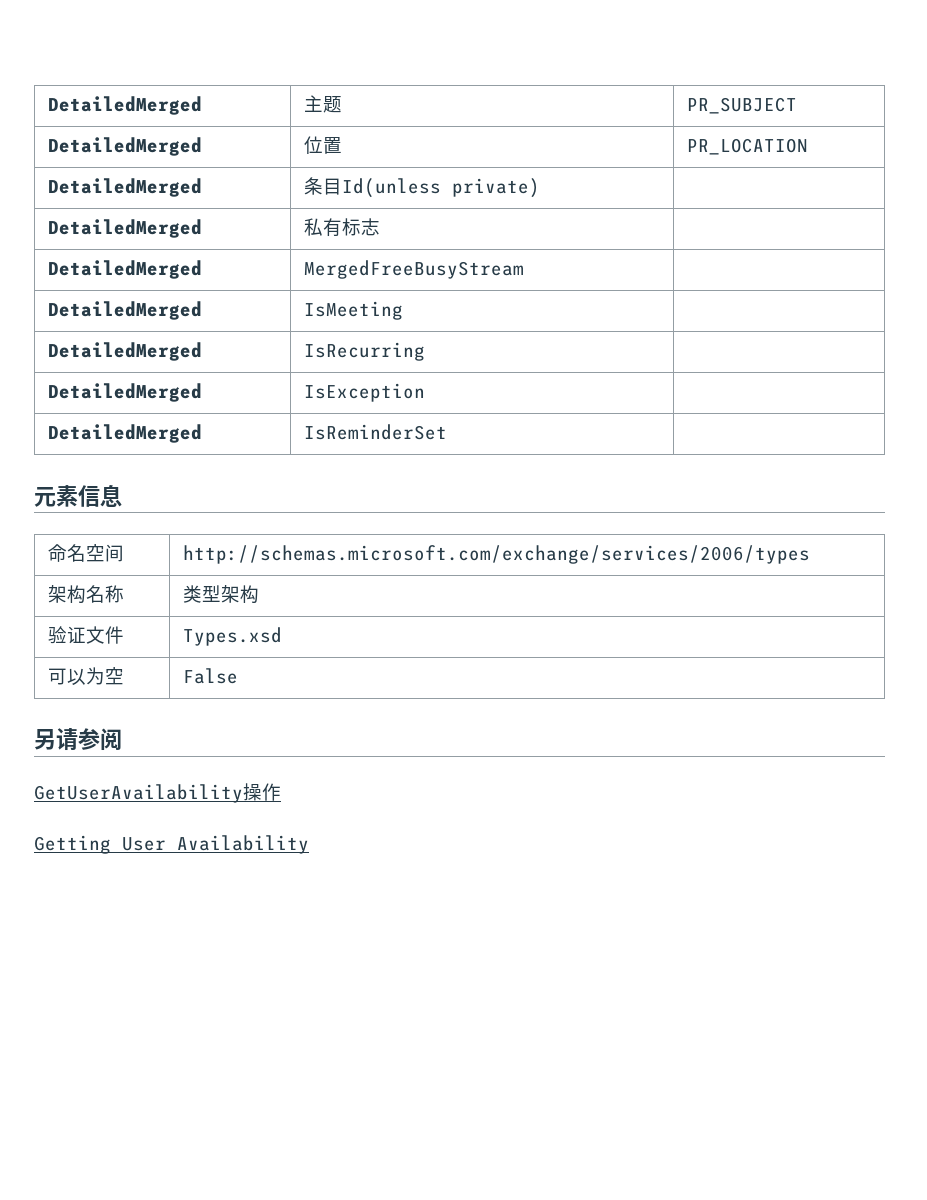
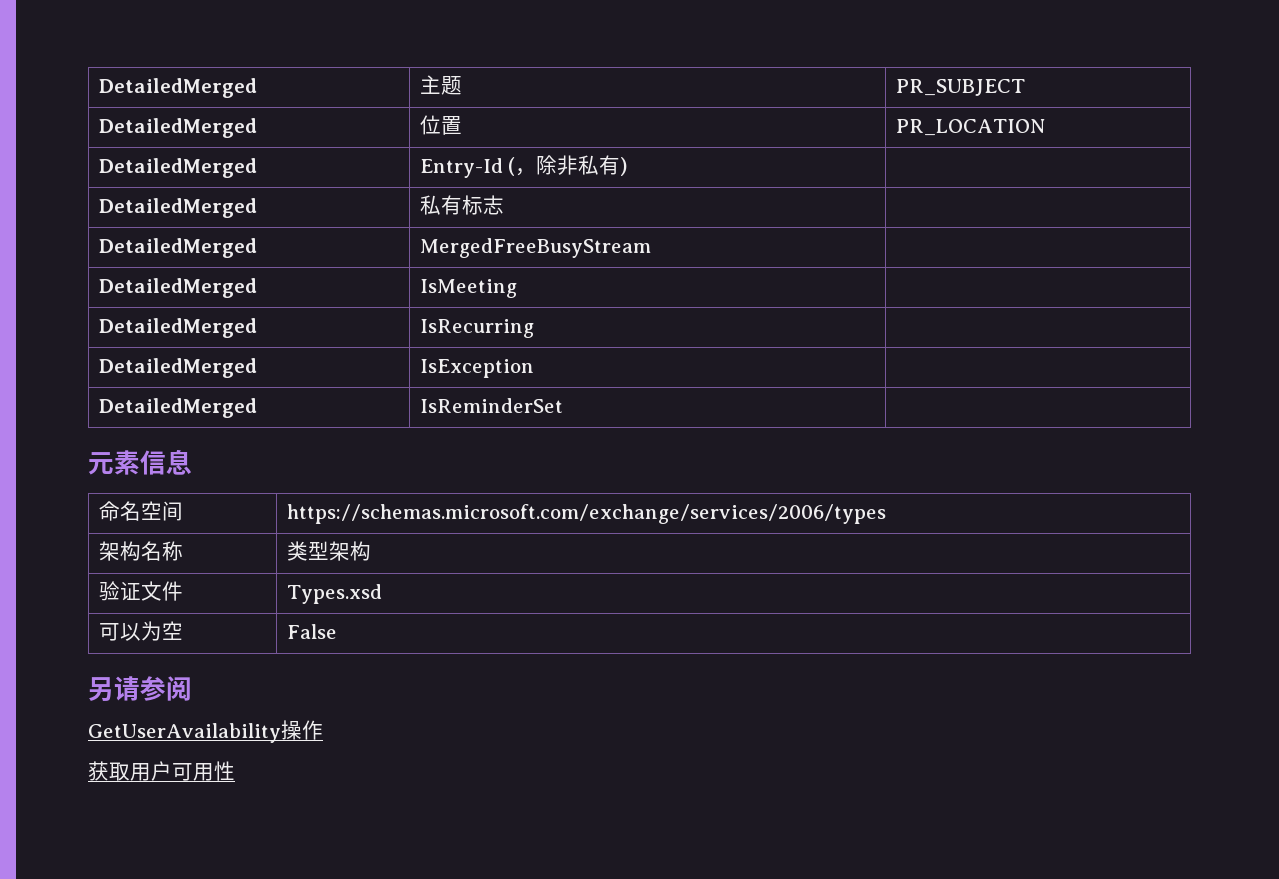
[303,177,540,198] 条目Id(unless private) -> [419,155,628,178] Entry-Id (，除非私有)
[182,545,810,564] http://schemas.microsoft.com/exchange/services/2006/types -> [286,504,886,524] https://schemas.microsoft.com/exchange/services/2006/types
[34,835,309,854] Getting User Availability -> [88,761,235,781] 获取用户可用性

